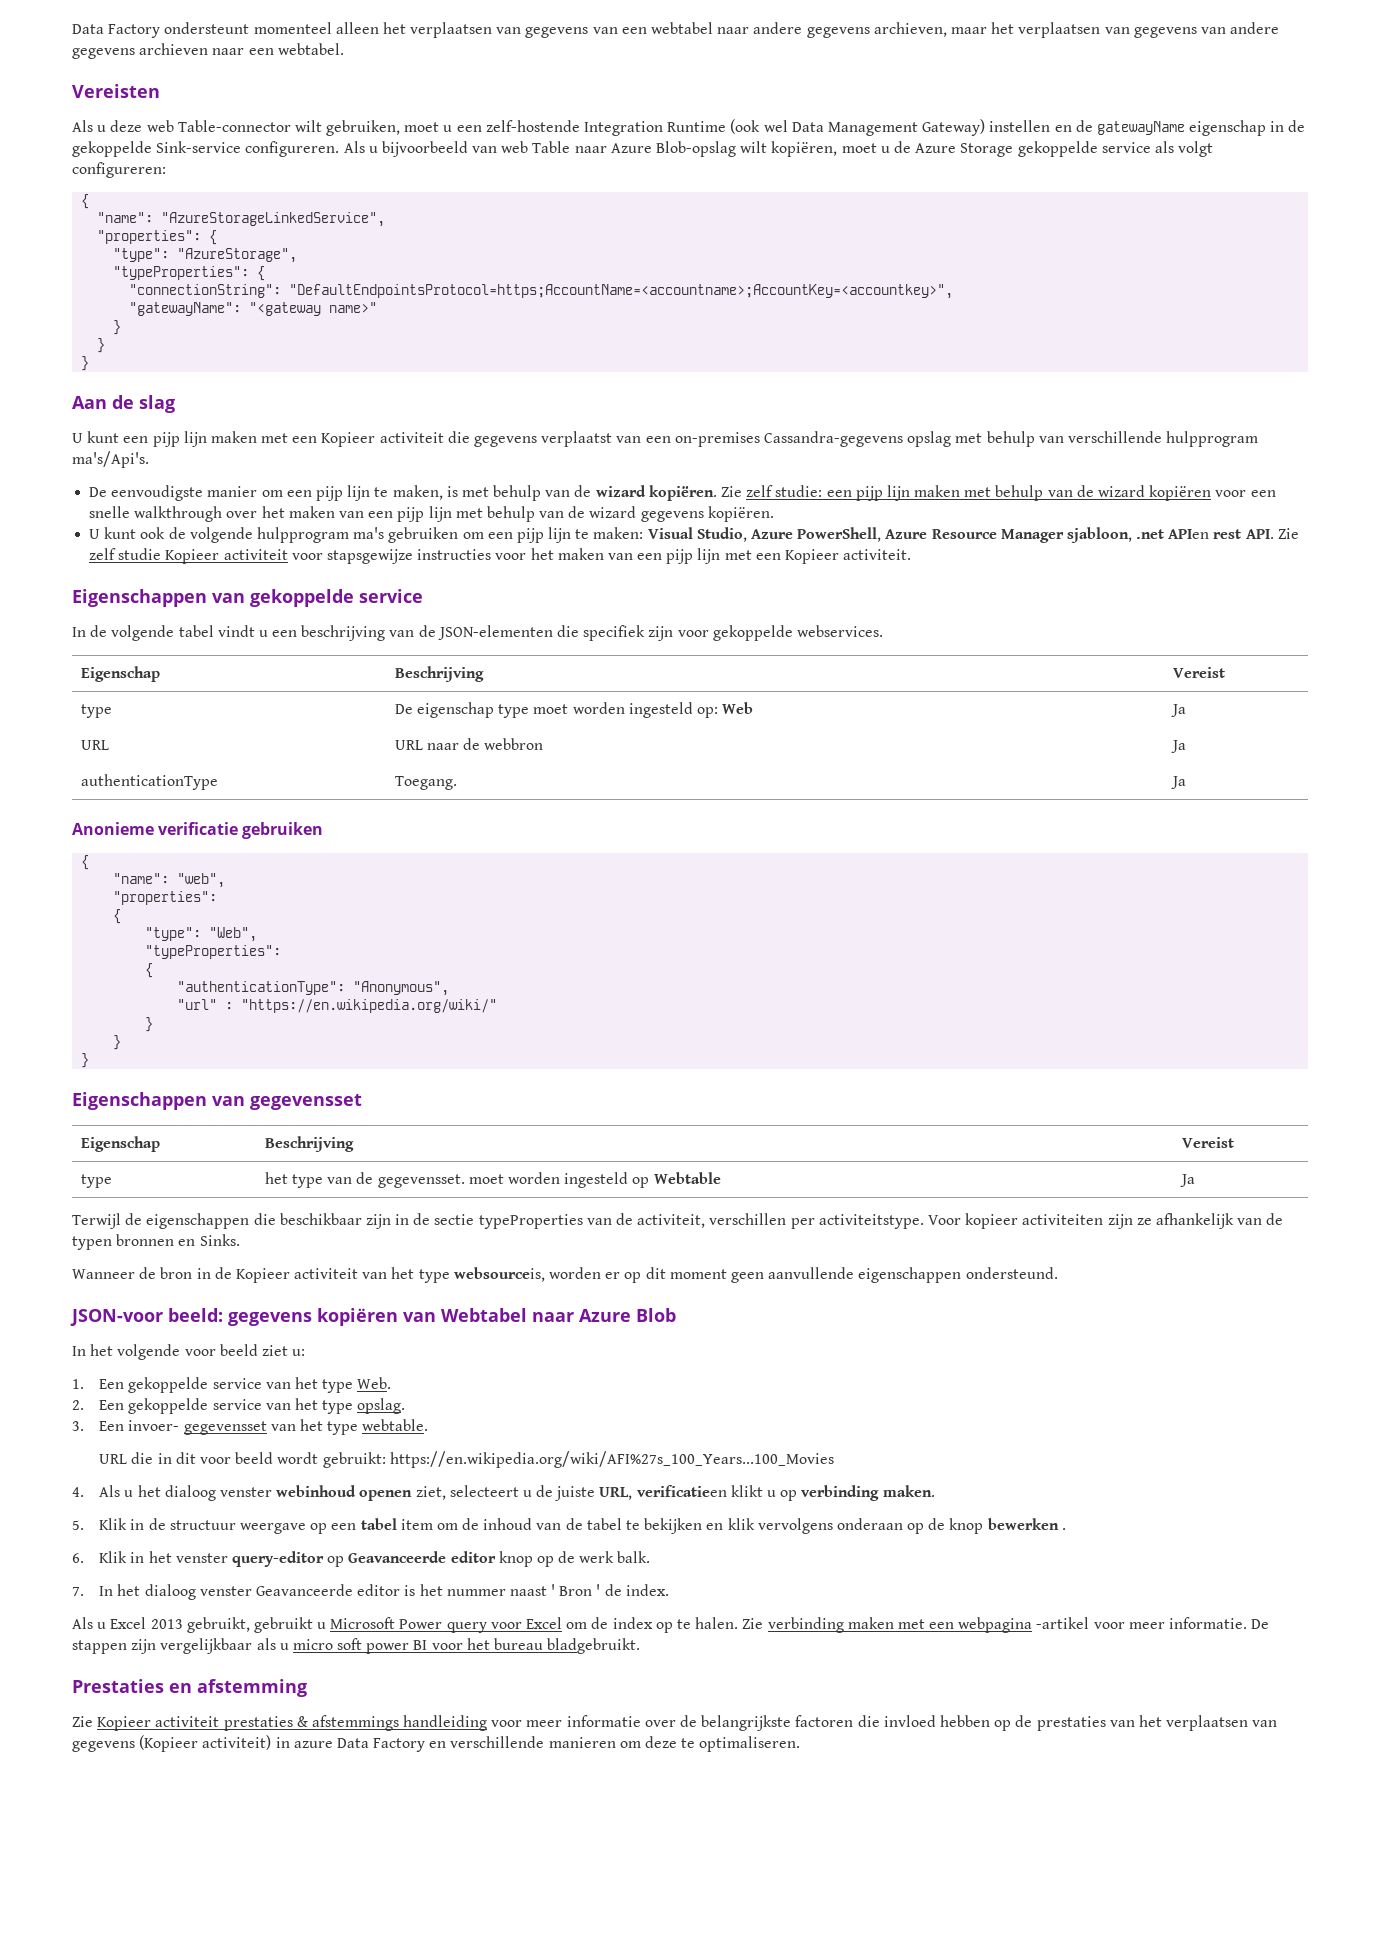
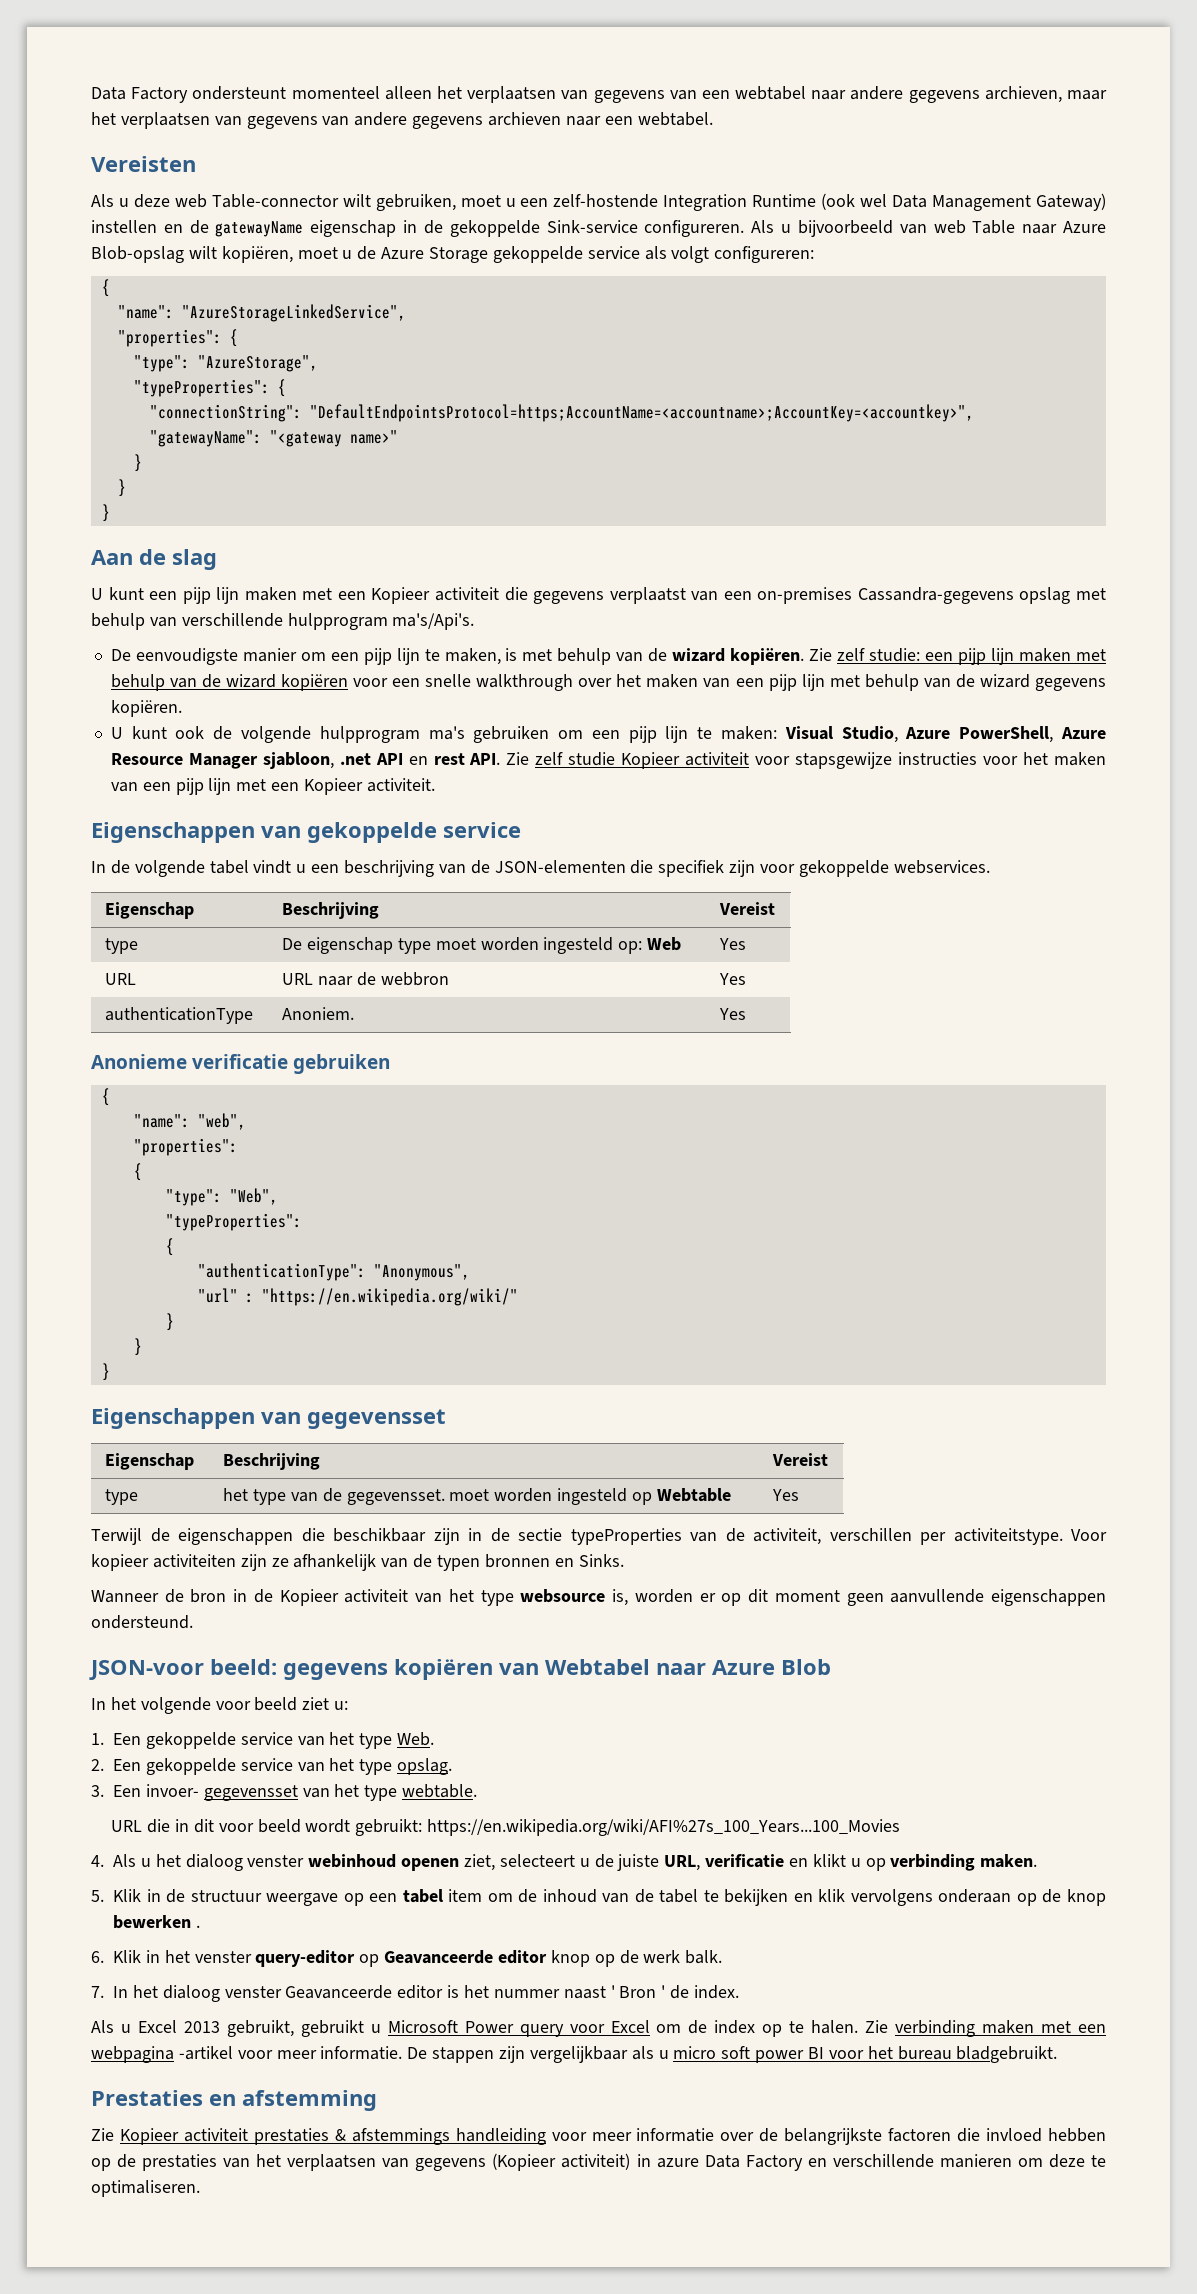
[1168,529,1210,539] APIen -> [375,753,428,765] API en
[1170,704,1186,717] Ja -> [719,938,747,950] Yes
[1170,740,1186,753] Ja -> [719,973,747,985] Yes
[394,776,457,790] [1170,776,1186,789] Toegang. | Ja -> [282,1007,355,1020] [719,1008,747,1020] Anoniem. | Yes
[1179,1174,1195,1187] Ja -> [772,1489,800,1501] Yes
[453,1267,545,1282] websourceis, -> [520,1589,629,1606] websource is,
[636,1485,727,1497] verificatieen -> [705,1854,809,1868] verificatie en

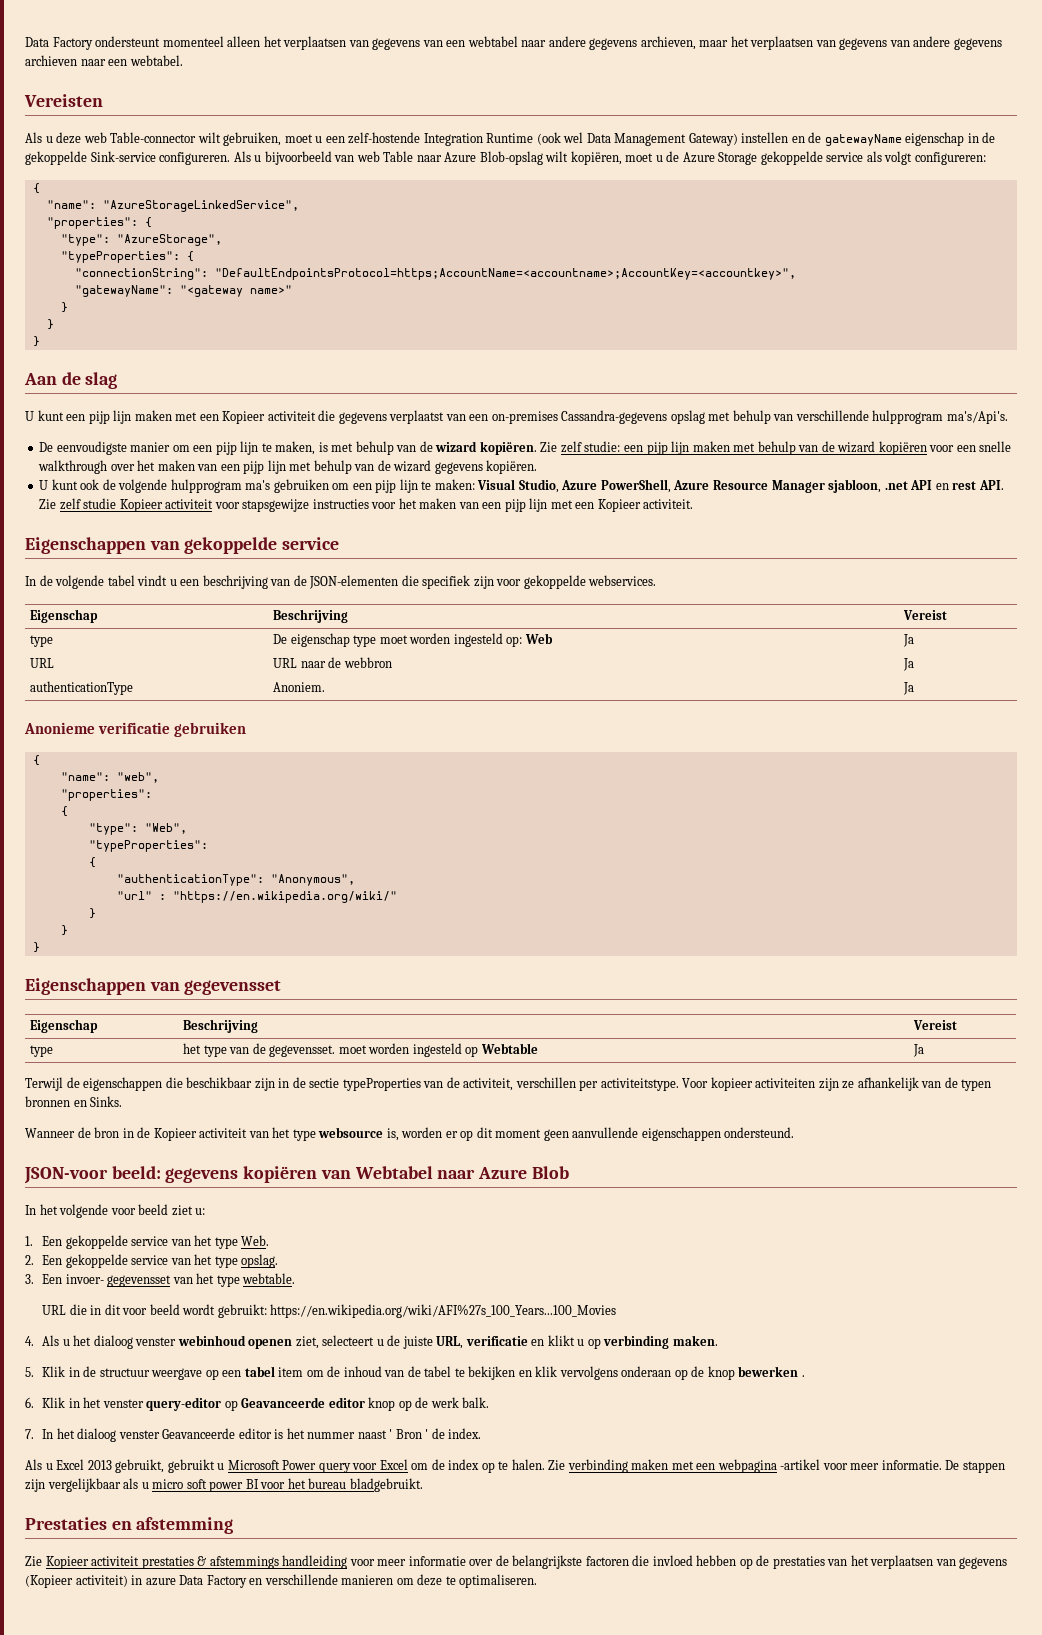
[719,938,747,950] Yes -> [903,634,915,647] Ja
[719,973,747,985] Yes -> [903,658,915,671] Ja
[719,1008,747,1020] Yes -> [903,682,915,695] Ja
[772,1489,800,1501] Yes -> [913,1044,925,1057] Ja

